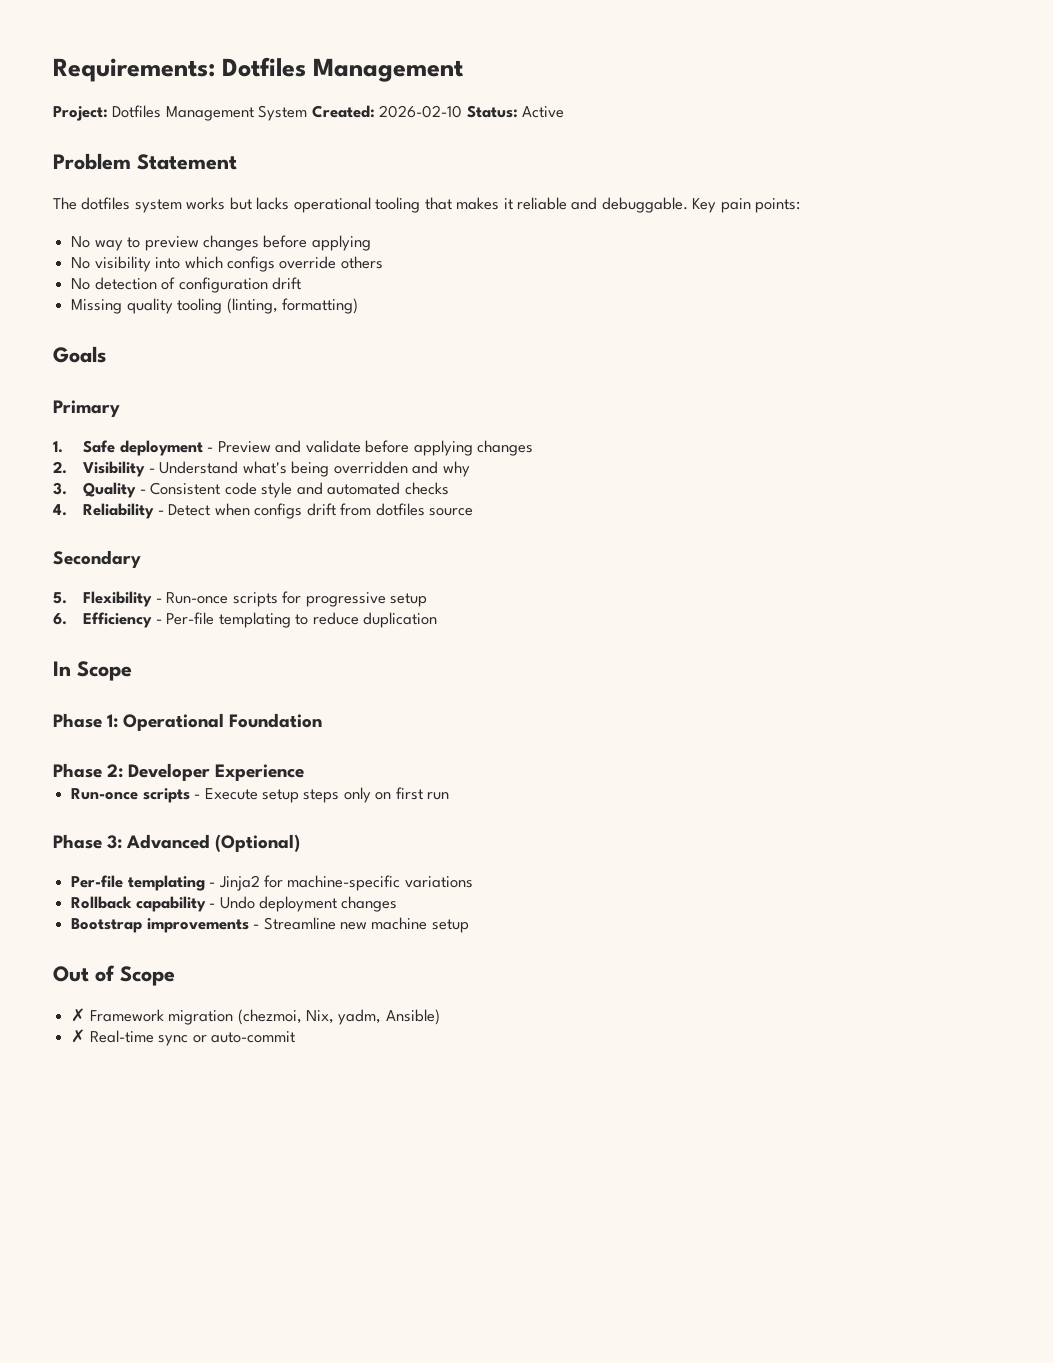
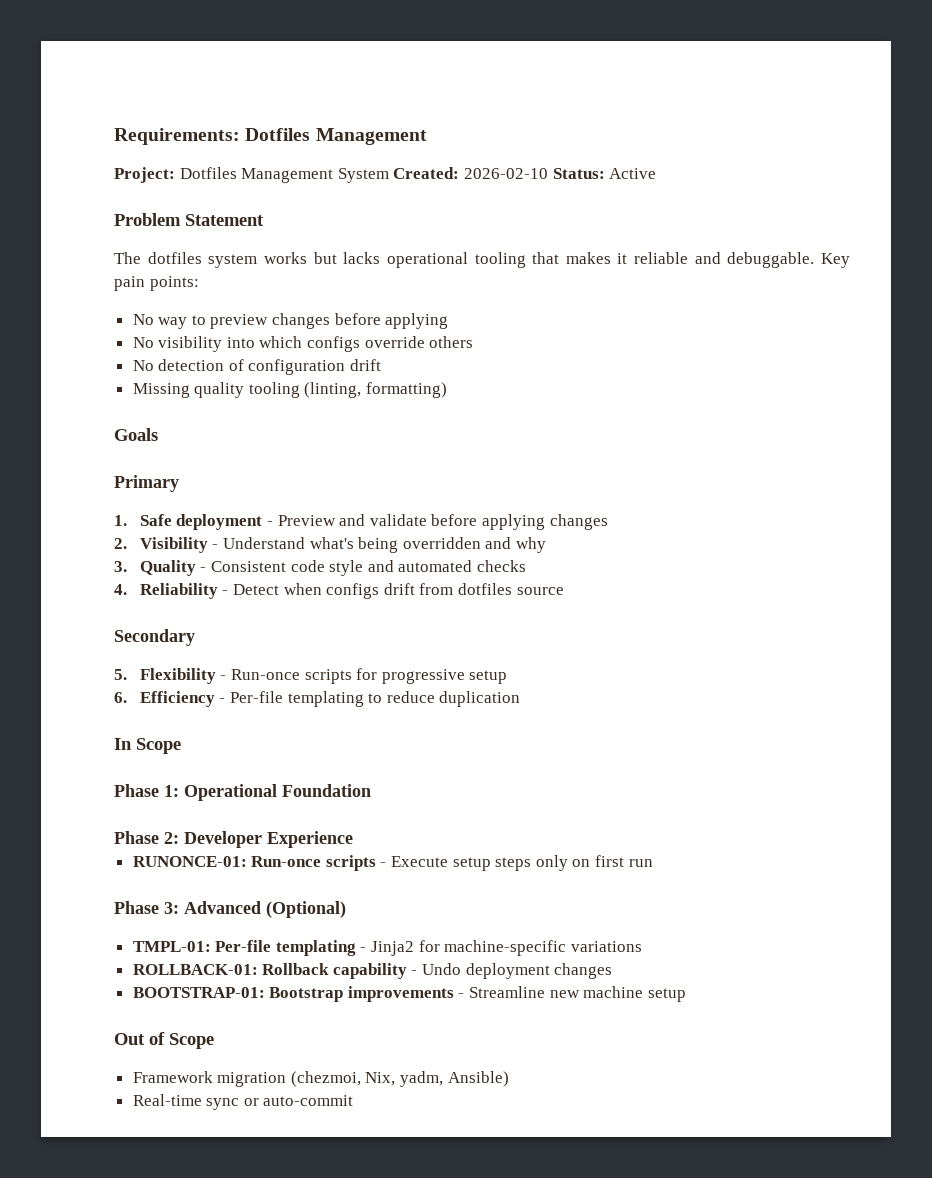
(305, 772) none -> [132,856,247,867] RUNONCE-01:
(301, 843) none -> [132,941,211,952] TMPL-01:
(473, 882) none -> [132,964,258,975] ROLLBACK-01:
(398, 904) none -> [132,987,265,998] BOOTSTRAP-01:
[71,1008,86,1022] ✗ -> (214, 1041) none
[71,1029,86,1043] ✗ -> (509, 1079) none

